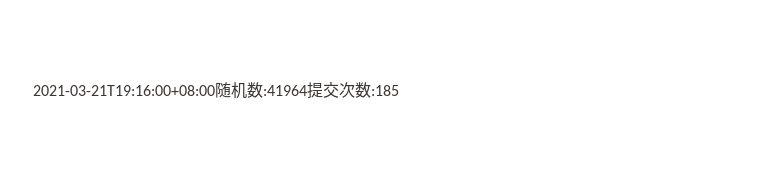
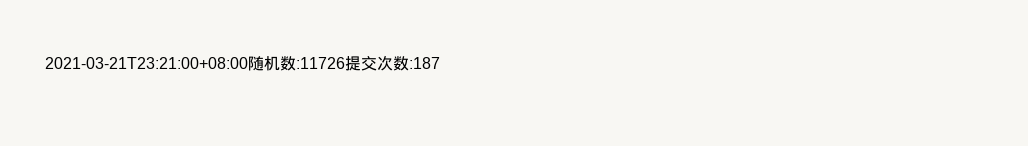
[33,82,307,99] 2021-03-21T19:16:00+08:00随机数:41964 -> [45,56,345,71] 2021-03-21T23:21:00+08:00随机数:11726
[371,85,399,96] :185 -> [409,57,440,69] :187

